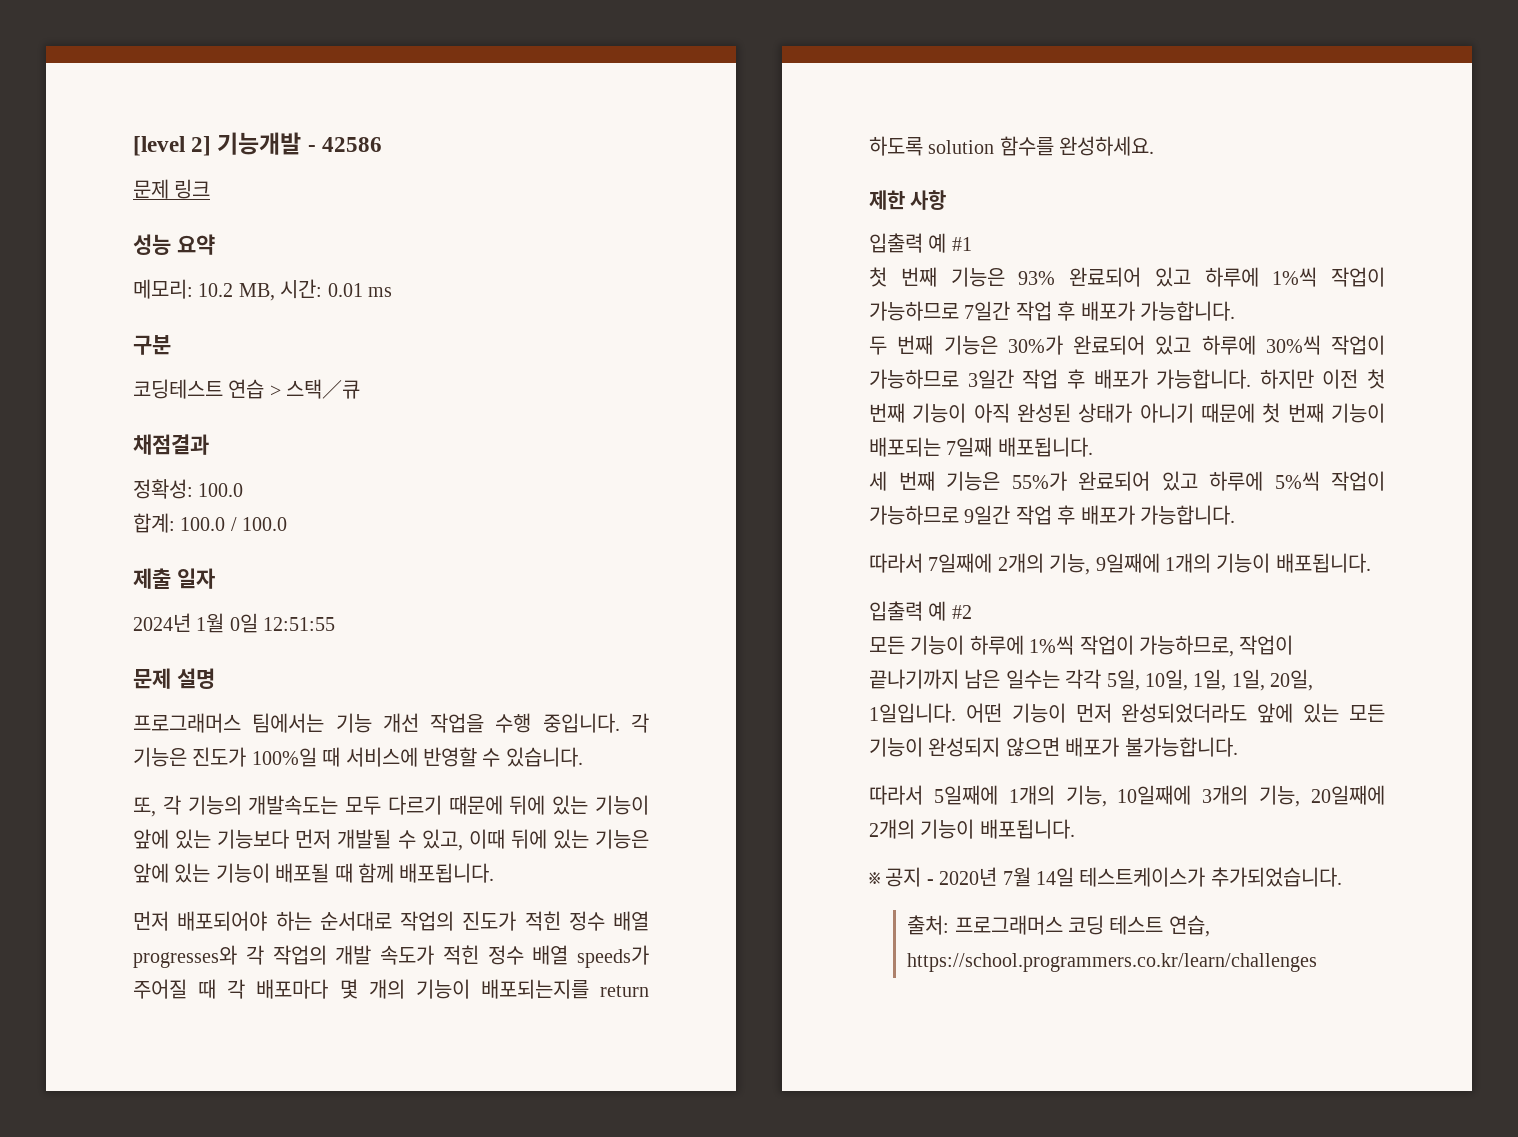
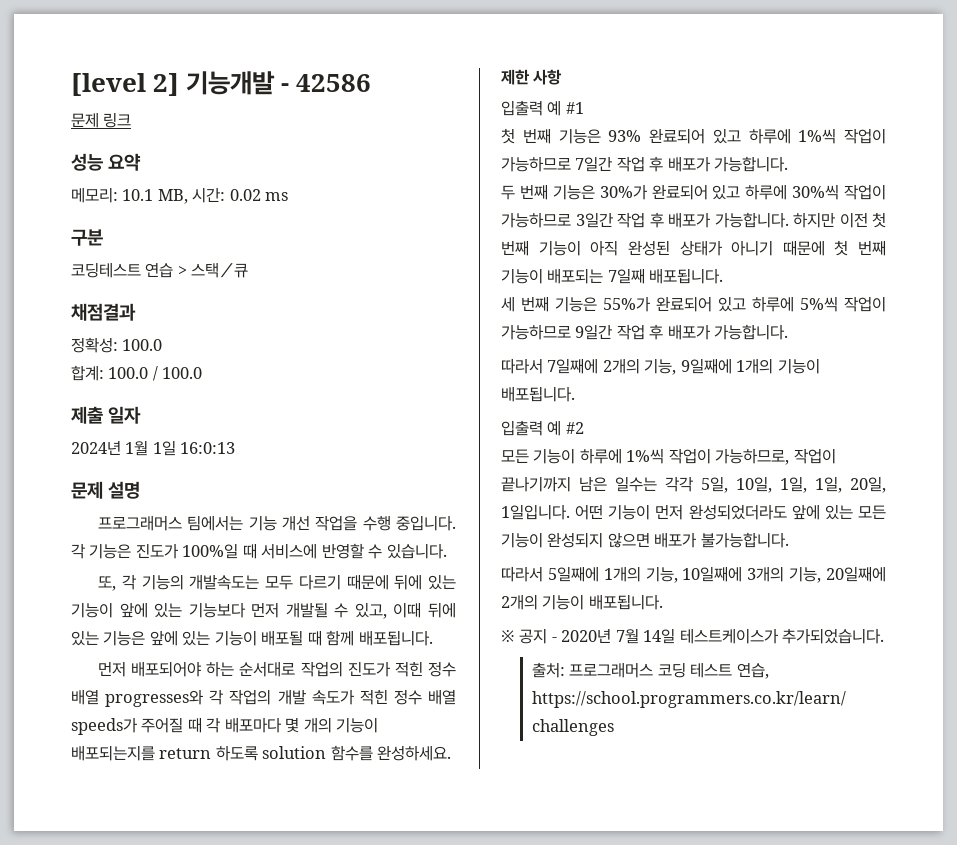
[198,283,234,297] 10.2 -> [122,189,154,201] 10.1
[327,283,363,297] 0.01 -> [229,189,261,201] 0.02
[229,613,336,633] 0일 12:51:55 -> [152,440,236,456] 1일 16:0:13

